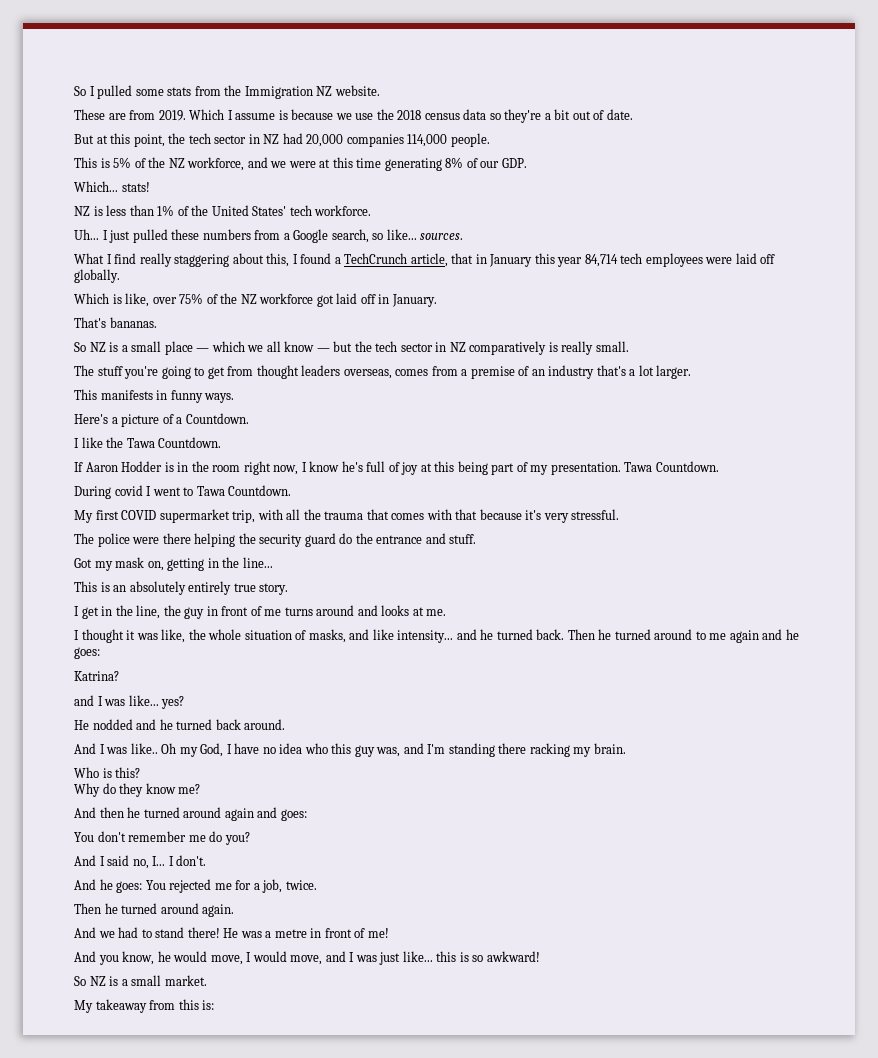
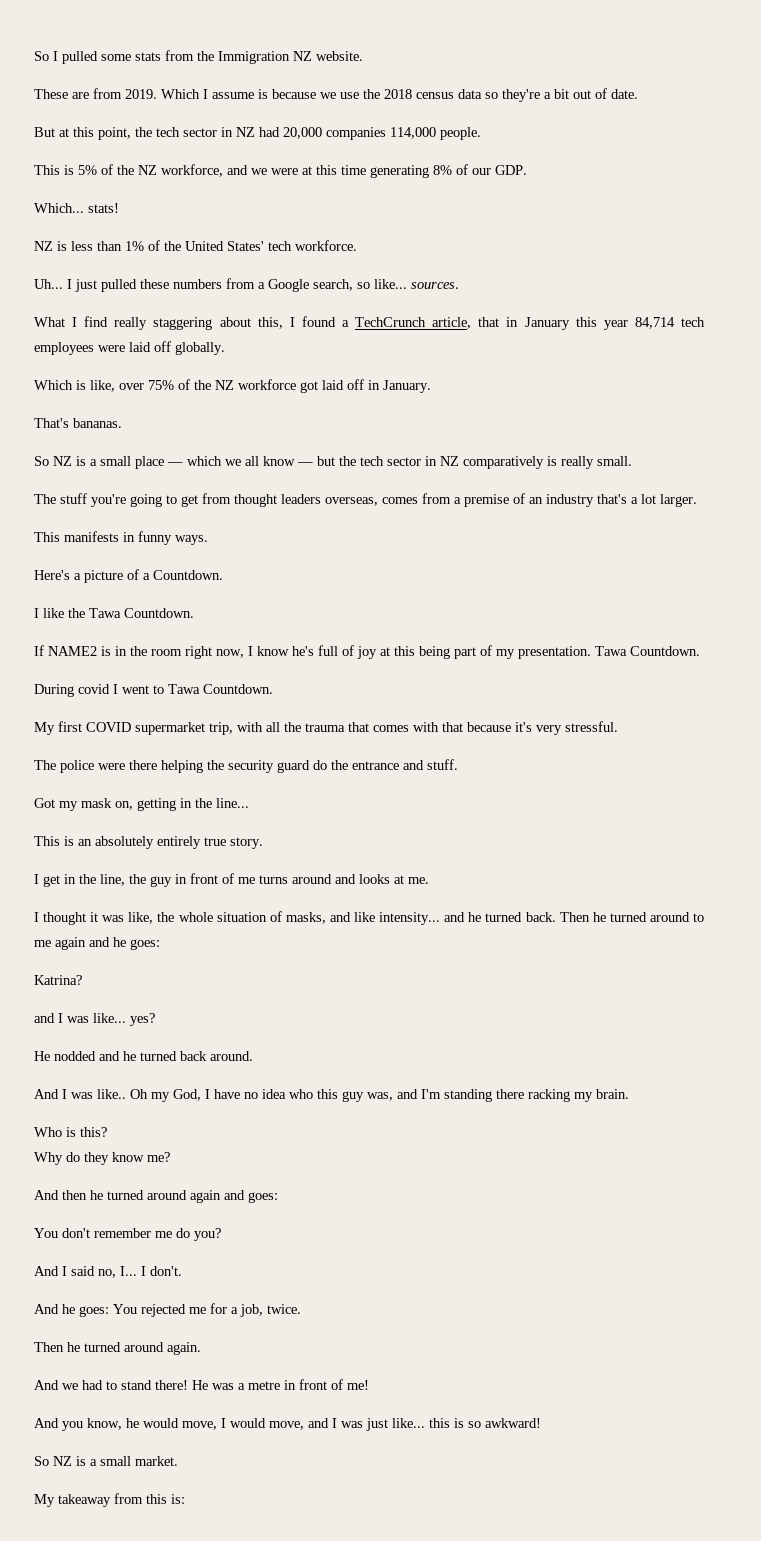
[85,461,163,472] Aaron Hodder -> [48,646,97,656] NAME2

